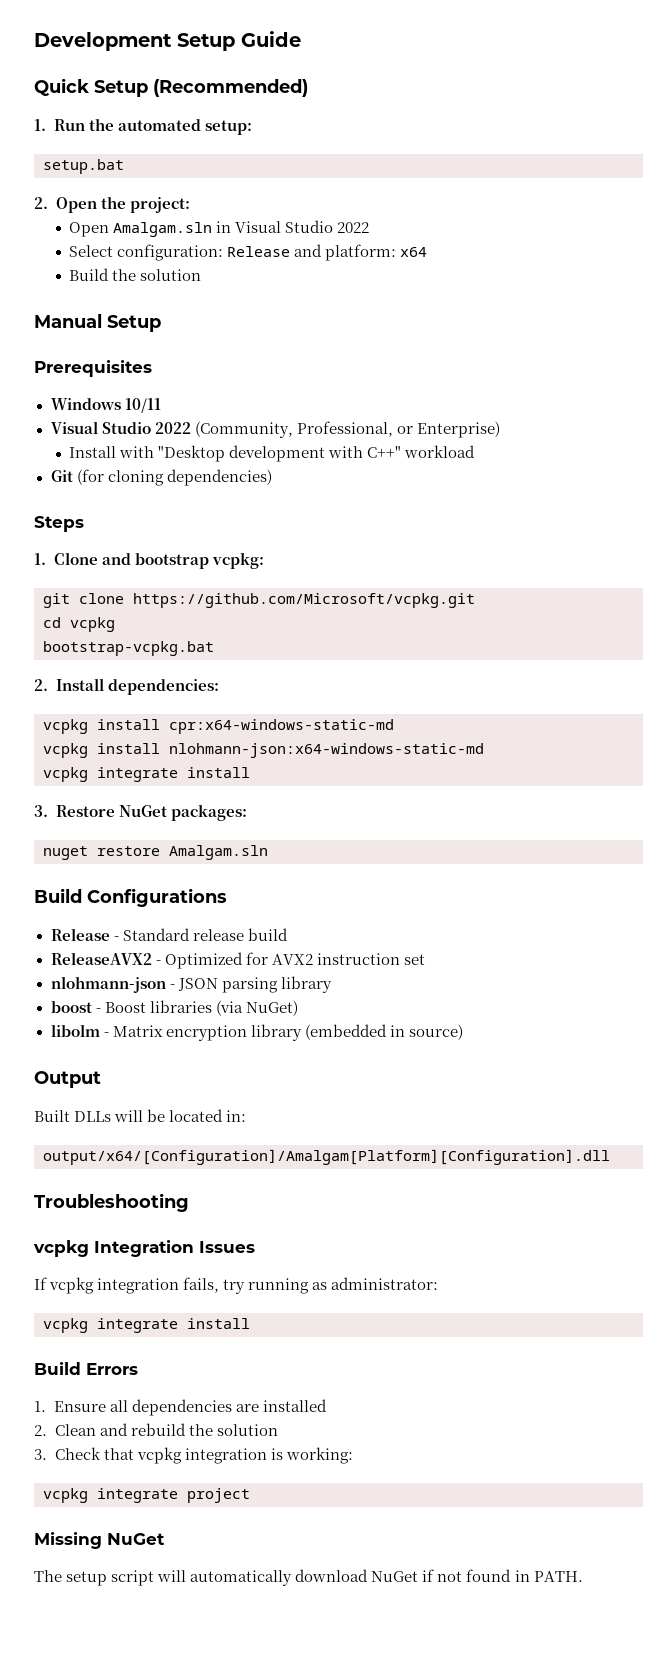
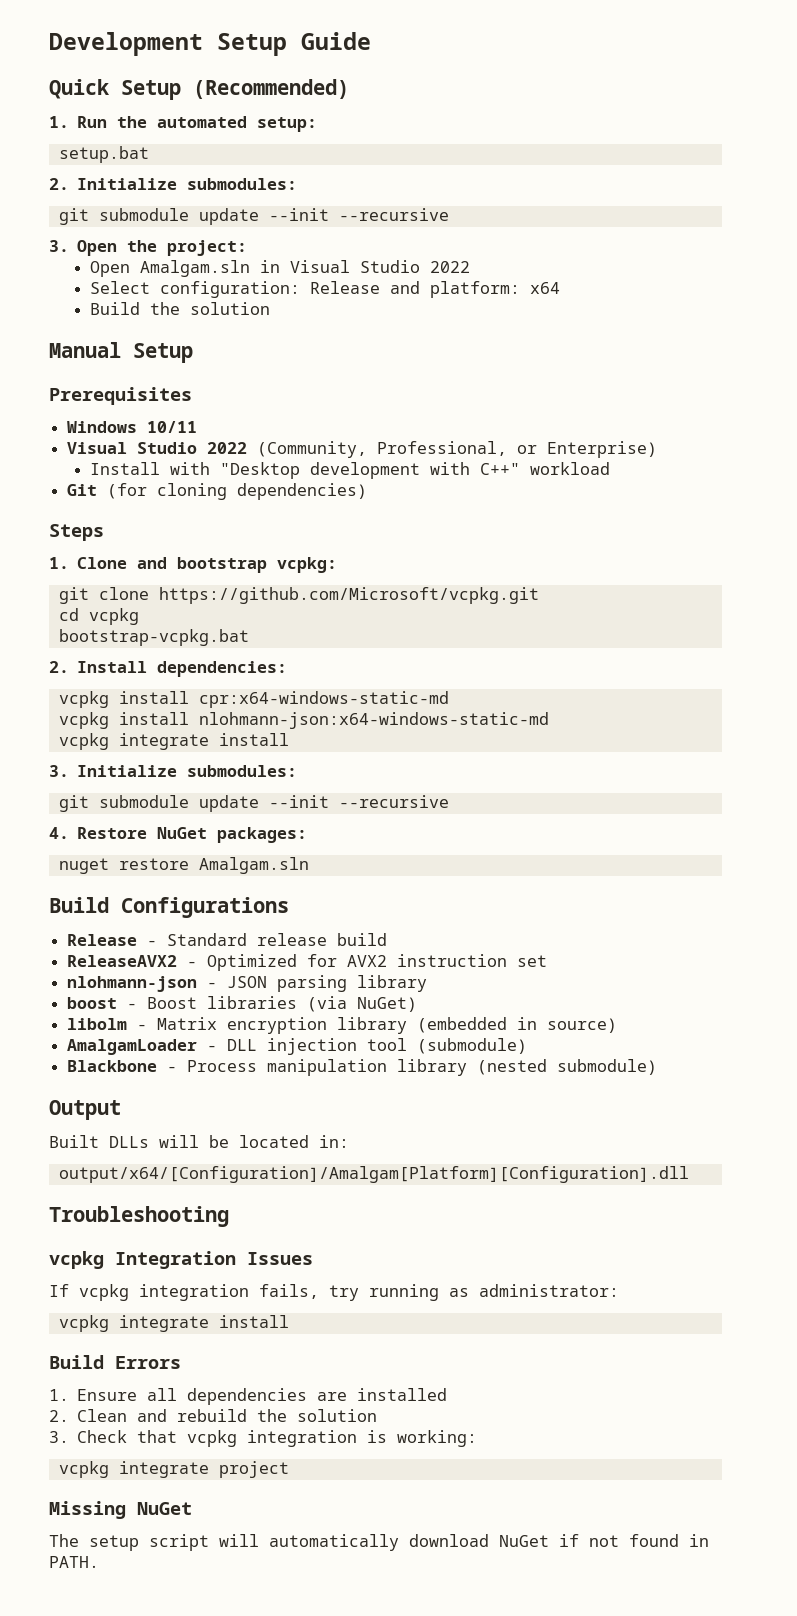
(48, 203) none -> [77,178,298,190] [58,208,449,225] [49,240,69,252] Initialize submodules: // git submodule update --init --recursive // 3.
(48, 811) none -> [77,765,298,777] [58,795,449,812] [49,827,69,839] Initialize submodules: // git submodule update --init --recursive // 4.
(463, 1032) none -> [67,1038,528,1055] [67,1059,658,1076] // AmalgamLoader - DLL injection tool (submodule) // Blackbone - Process manipulation library (nested submodule)

